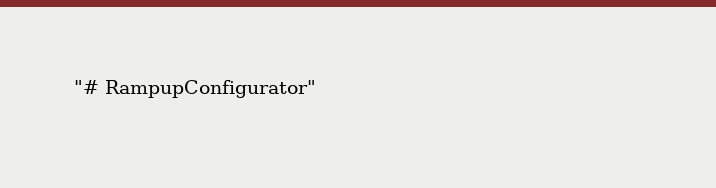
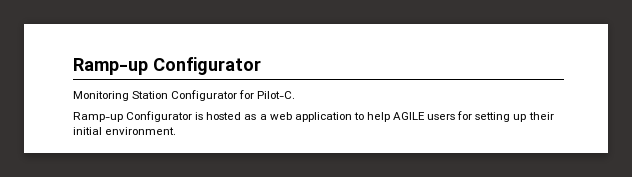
[74,80,316,98] "# RampupConfigurator" -> [73,57,261,75] [73,90,296,101] [73,111,554,122] [73,127,177,135] Ramp-up Configurator // Monitoring Station Configurator for Pilot-C. // Ramp-up Configurator is hosted as a web application to help AGILE users for setting up their initial environment.

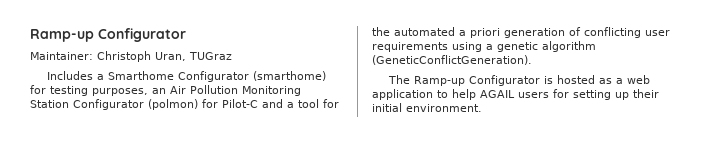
[73,90,296,101] Monitoring Station Configurator for Pilot-C. // -> [30,51,232,62] [47,71,327,82] [30,85,301,96] [30,99,339,110] [372,27,670,38] [372,41,596,52] [372,55,532,65] [388,75,411,84] Maintainer: Christoph Uran, TUGraz // Includes a Smarthome Configurator (smarthome) for testing purposes, an Air Pollution Monitoring Station Configurator (polmon) for Pilot-C and a tool for the automated a priori generation of conflicting user requirements using a genetic algorithm (GeneticConflictGeneration). // The
[393,112,426,120] AGILE -> [480,90,515,98] AGAIL

